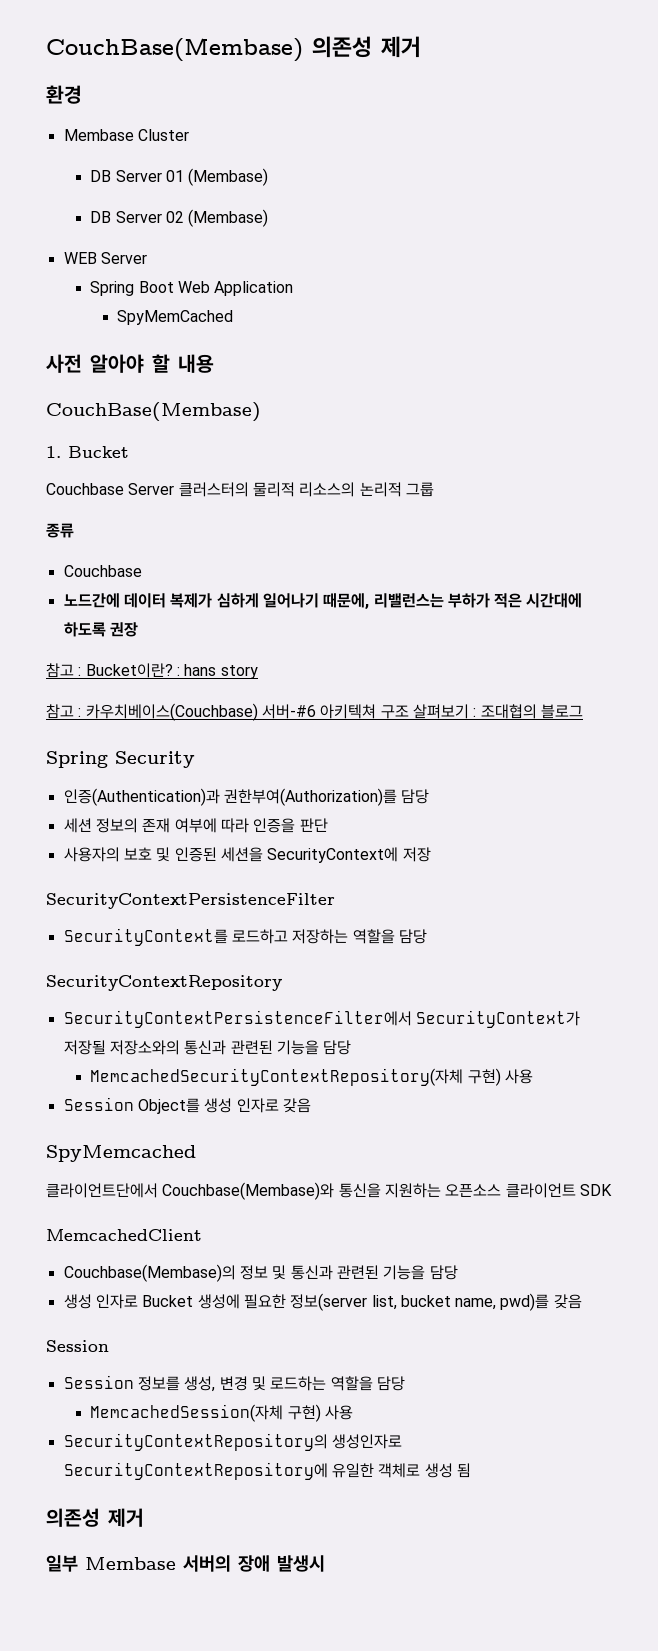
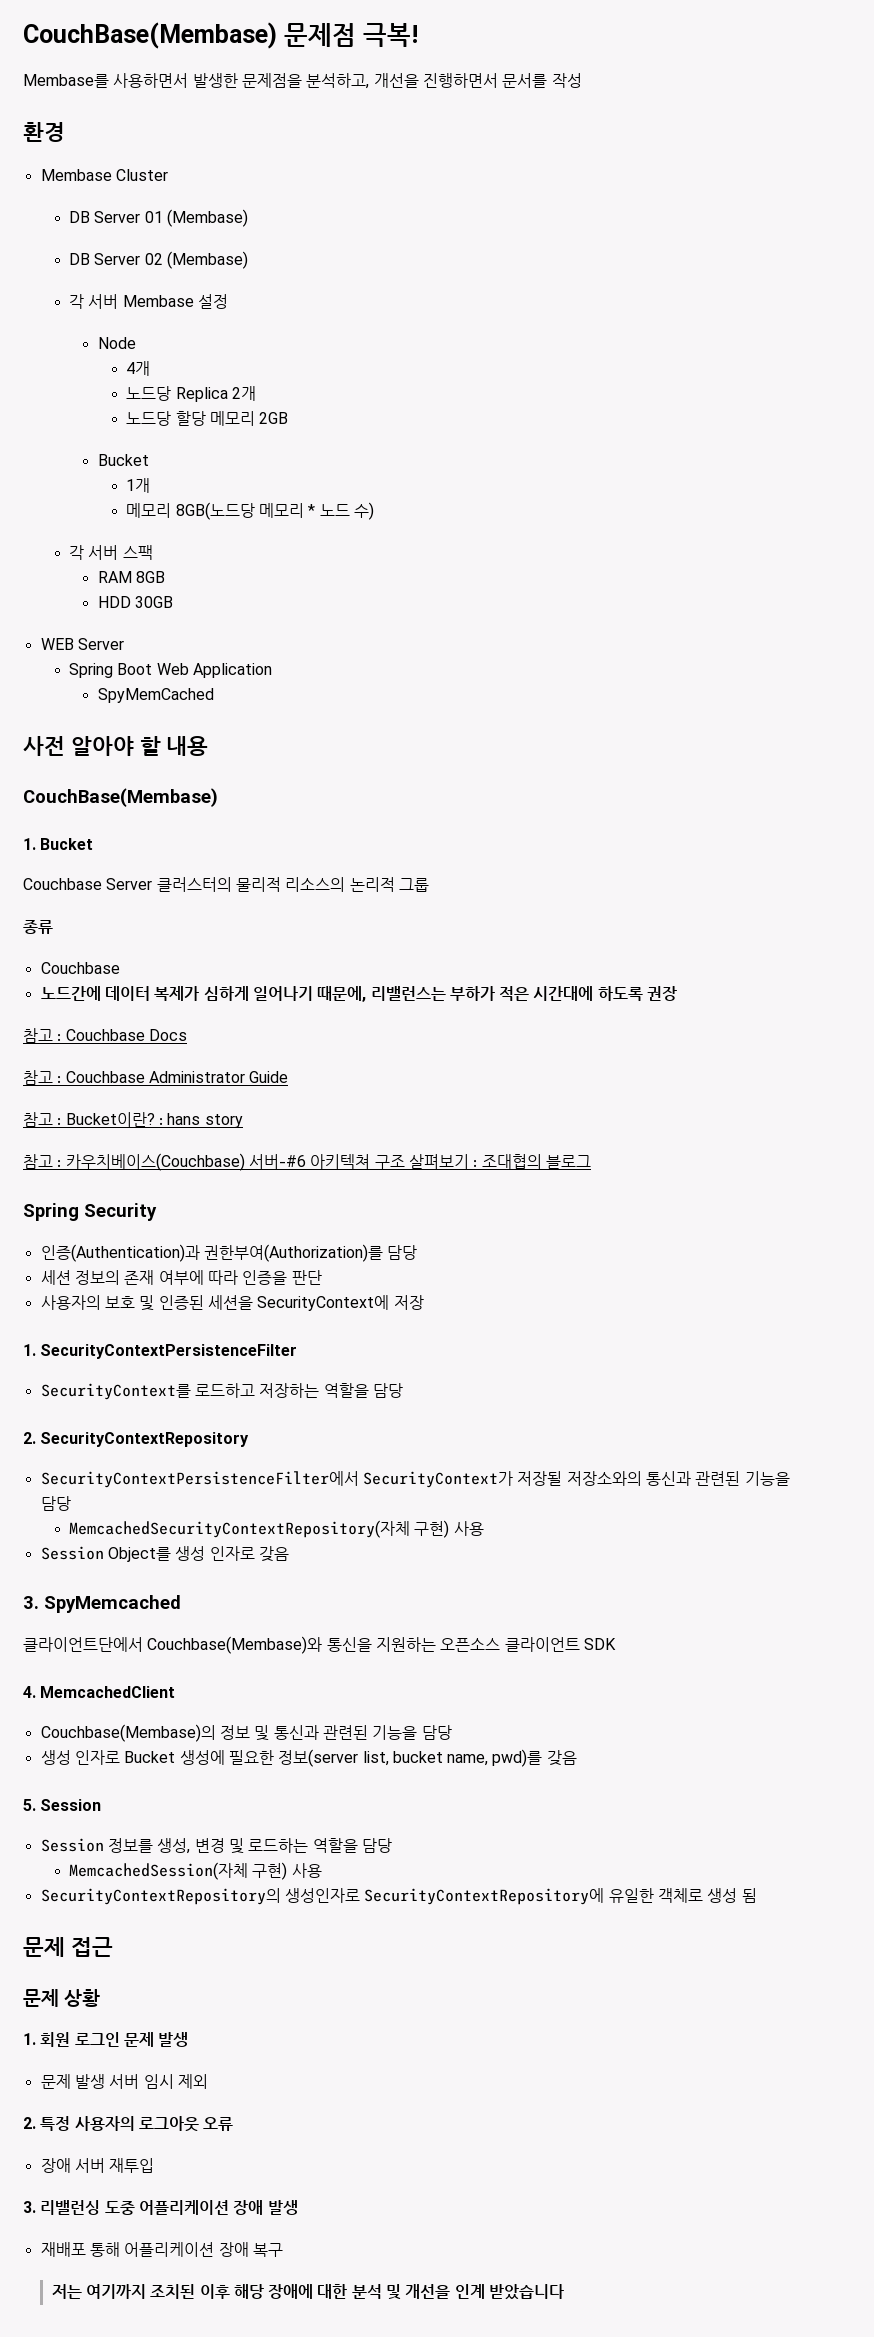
[46,36,421,62] CouchBase(Membase) 의존성 제거 -> [23,22,419,49] [23,73,582,89] CouchBase(Membase) 문제점 극복! // Membase를 사용하면서 발생한 문제점을 분석하고, 개선을 진행하면서 문서를 작성
(269, 218) none -> [69,294,229,309] [97,337,136,349] [126,361,151,376] [126,386,256,402] [126,411,289,426] [97,454,149,466] [126,478,151,493] [126,502,374,520] [69,545,153,560] [97,571,166,583] [97,596,174,608] // 각 서버 Membase 설정 // Node // 4개 // 노드당 Replica 2개 // 노드당 할당 메모리 2GB // Bucket // 1개 // 메모리 8GB(노드당 메모리 * 노드 수) // 각 서버 스팩 // RAM 8GB // HDD 30GB
(138, 629) none -> [23,1028,187,1043] [23,1070,289,1085] // 참고 : Couchbase Docs // 참고 : Couchbase Administrator Guide
(431, 854) none -> [23,1344,36,1356] 1.
(427, 936) none -> [23,1432,36,1444] 2.
(311, 1105) none -> [23,1596,39,1609] 3.
(612, 1190) none -> [23,1686,36,1698] 4.
(582, 1301) none -> [23,1799,36,1811] 5.
[46,1508,144,1527] [46,1555,325,1572] 의존성 제거 // 일부 Membase 서버의 장애 발생시 -> [23,1937,113,1957] [23,1989,100,2007] [23,2032,189,2047] [40,2074,208,2089] [23,2116,234,2132] [40,2158,155,2173] [23,2200,298,2215] [40,2242,283,2257] [51,2284,565,2300] 문제 접근 // 문제 상황 // 1. 회원 로그인 문제 발생 // 문제 발생 서버 임시 제외 // 2. 특정 사용자의 로그아웃 오류 // 장애 서버 재투입 // 3. 리밸런싱 도중 어플리케이션 장애 발생 // 재배포 통해 어플리케이션 장애 복구 // 저는 여기까지 조치된 이후 해당 장애에 대한 분석 및 개선을 인계 받았습니다

